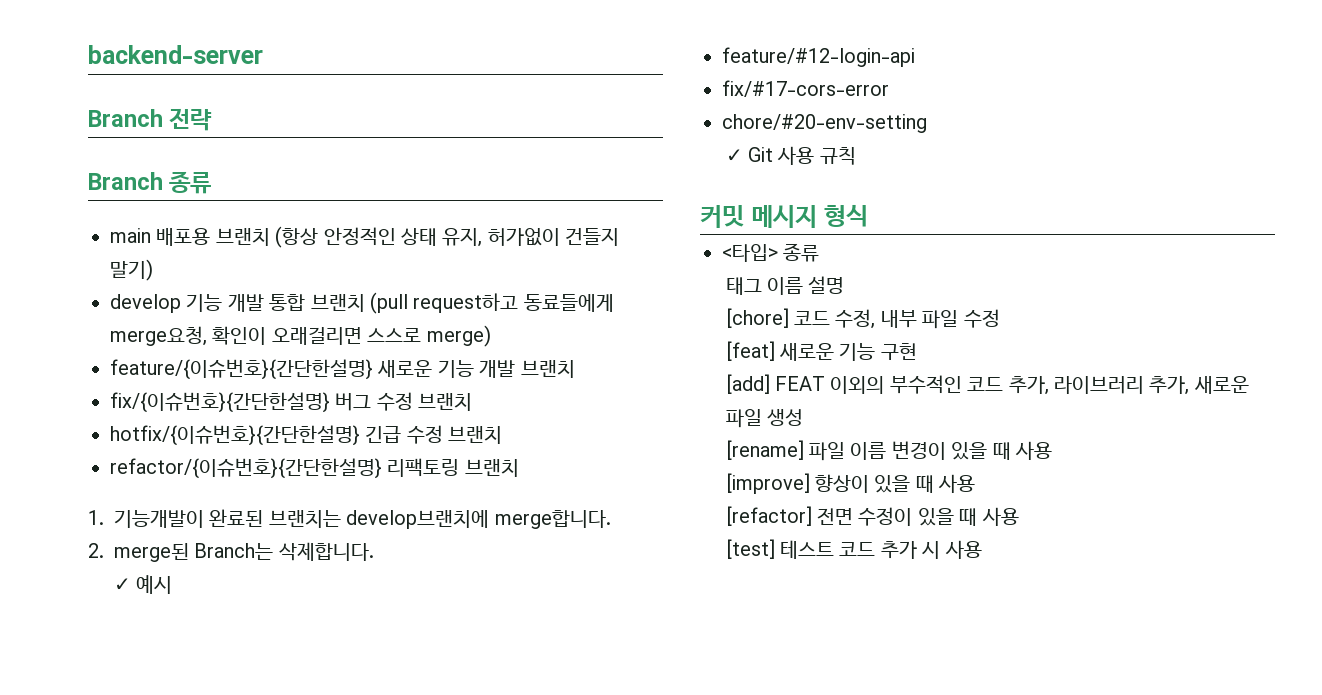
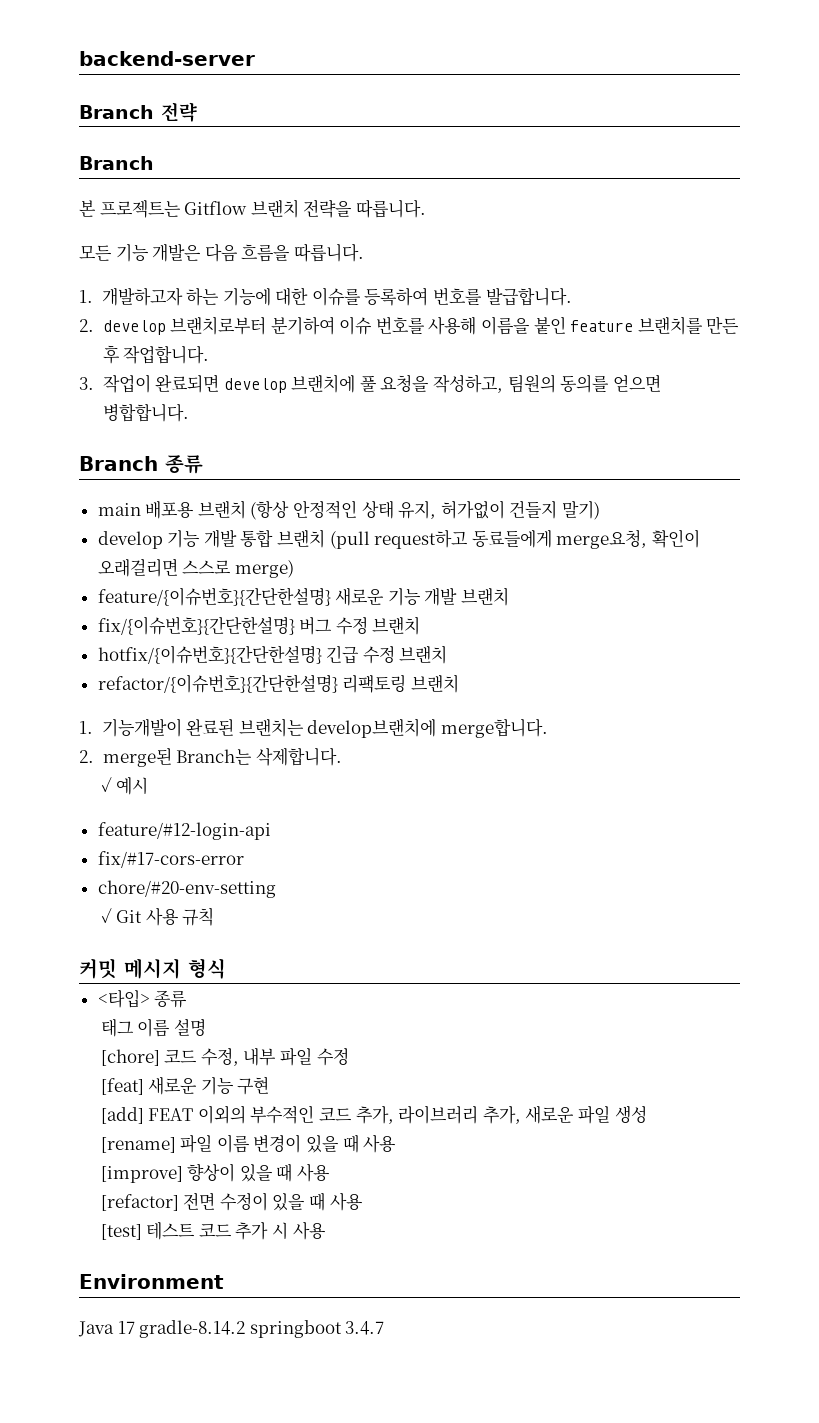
(163, 181) none -> [79,199,426,218] [79,243,364,262] [79,287,572,306] [79,316,740,335] [102,345,210,364] [79,374,661,393] [102,403,189,422] [79,456,158,471] // 본 프로젝트는 Gitflow 브랜치 전략을 따릅니다. // 모든 기능 개발은 다음 흐름을 따릅니다. // 1. 개발하고자 하는 기능에 대한 이슈를 등록하여 번호를 발급합니다. // 2. develop 브랜치로부터 분기하여 이슈 번호를 사용해 이름을 붙인 feature 브랜치를 만든 후 작업합니다. // 3. 작업이 완료되면 develop 브랜치에 풀 요청을 작성하고, 팀원의 동의를 얻으면 병합합니다. // Branch
(982, 549) none -> [79,1274,224,1289] [78,1320,385,1338] // Environment // Java 17 gradle-8.14.2 springboot 3.4.7

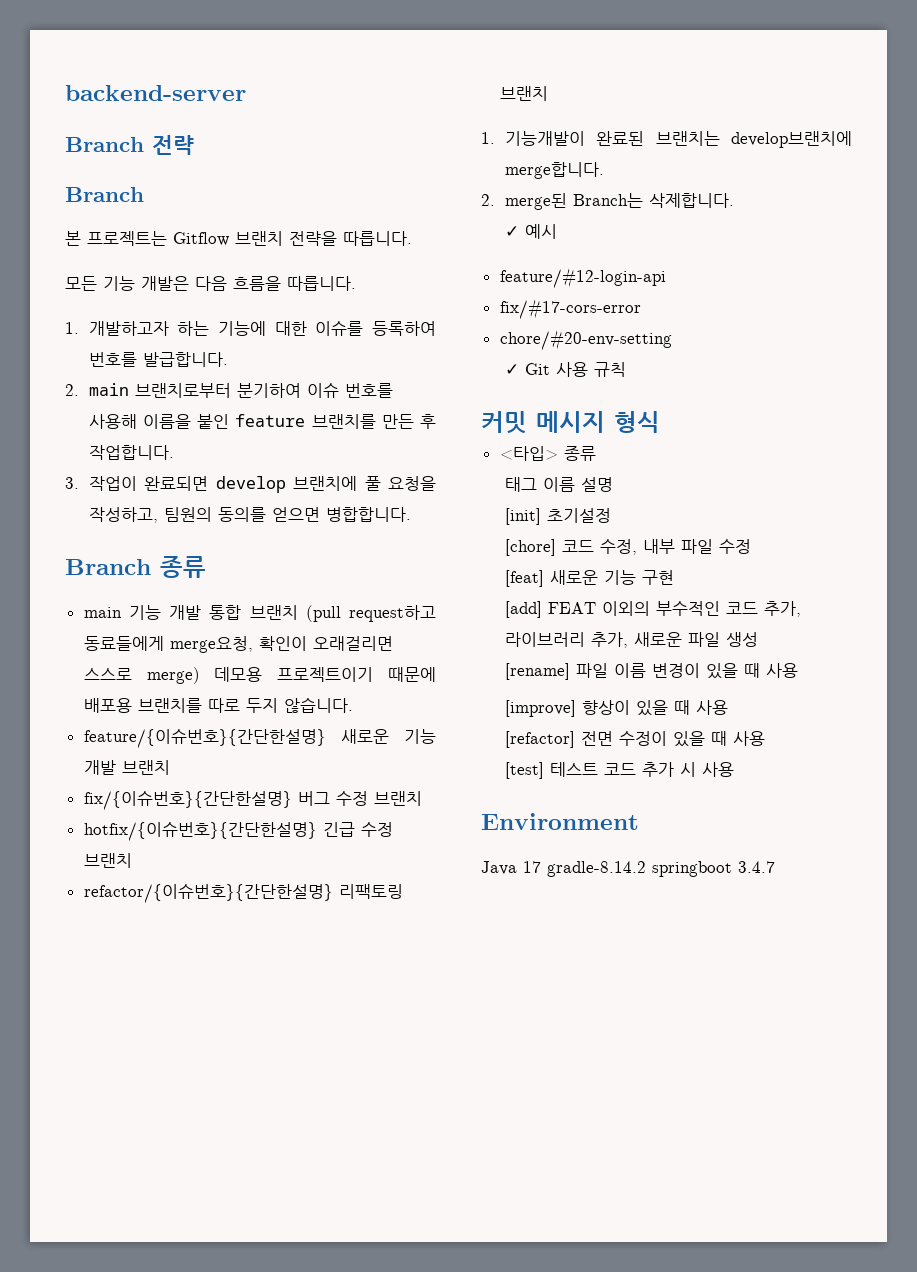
[102,320,166,335] develop -> [88,383,129,396] main
[145,500,601,520] [97,531,163,549] 배포용 브랜치 (항상 안정적인 상태 유지, 허가없이 건들지 말기) // develop -> (122, 612) none
(294, 569) none -> [214,667,436,682] [83,697,353,713] 데모용 프로젝트이기 때문에 배포용 브랜치를 따로 두지 않습니다.
(206, 1027) none -> [504,508,611,525] // [init] 초기설정

